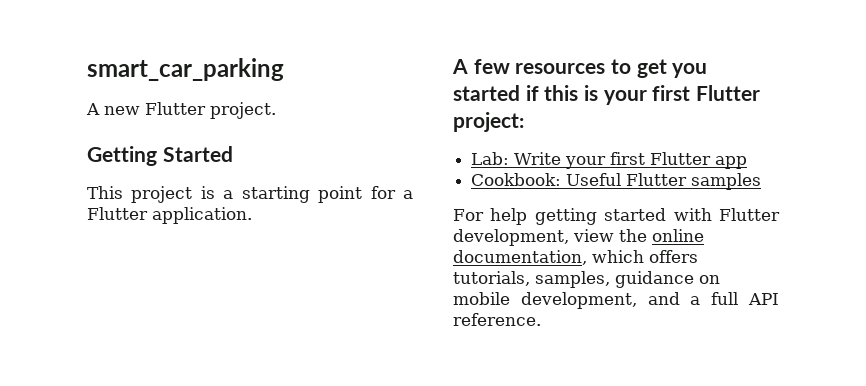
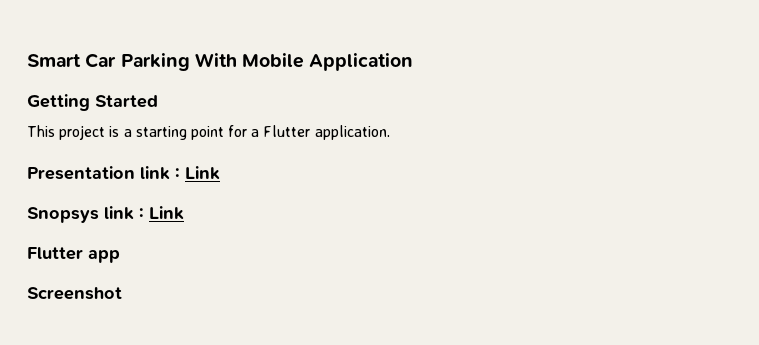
[87,58,284,81] [86,102,276,119] smart_car_parking // A new Flutter project. -> [27,53,414,71] Smart Car Parking With Mobile Application
[452,59,708,78] [453,85,761,105] [453,112,524,132] [471,152,748,169] [471,173,762,190] [453,208,780,225] [453,229,704,246] [453,250,698,265] [453,271,720,288] [453,292,779,309] [453,313,541,326] A few resources to get you started if this is your first Flutter project: // Lab: Write your first Flutter app // Cookbook: Useful Flutter samples // For help getting started with Flutter development, view the online documentation, which offers tutorials, samples, guidance on mobile development, and a full API reference. -> [27,166,220,180] [27,206,184,223] [27,247,120,263] [27,287,122,300] Presentation link : Link // Snopsys link : Link // Flutter app // Screenshot

